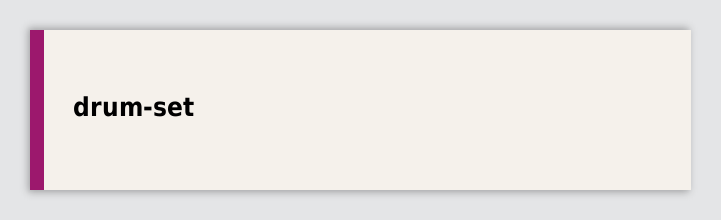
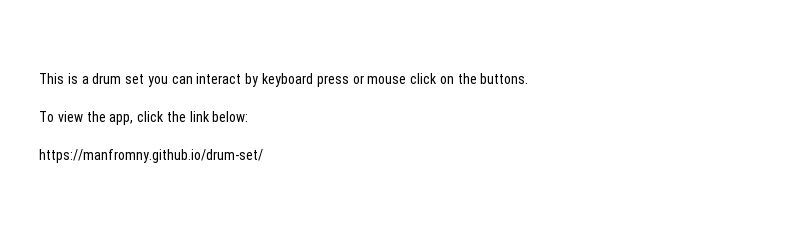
[73,96,194,117] drum-set -> [39,73,529,87] [39,111,249,125] [39,149,263,163] This is a drum set you can interact by keyboard press or mouse click on the buttons. // To view the app, click the link below: // https://manfromny.github.io/drum-set/

